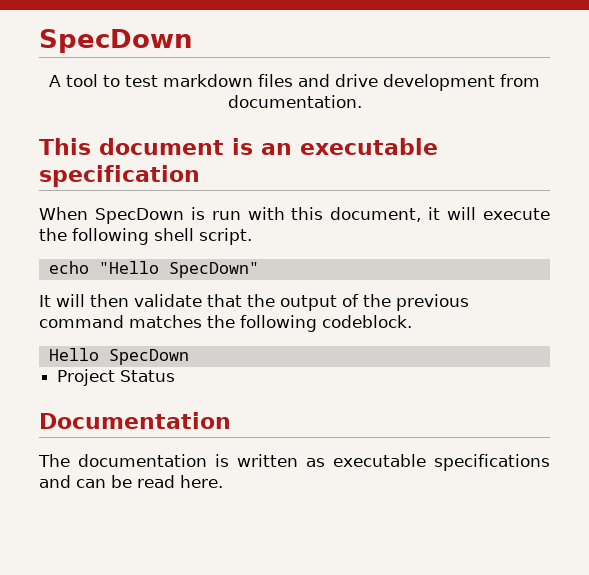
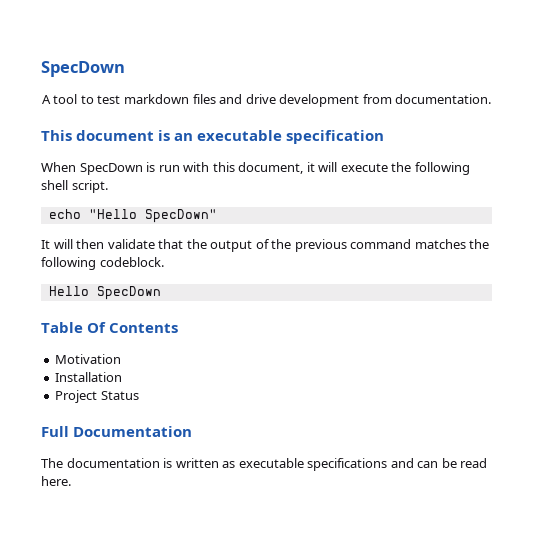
(189, 357) none -> [41,322,179,333] [55,354,122,364] [55,372,123,382] // Table Of Contents // Motivation // Installation
(176, 376) none -> [41,426,69,437] Full

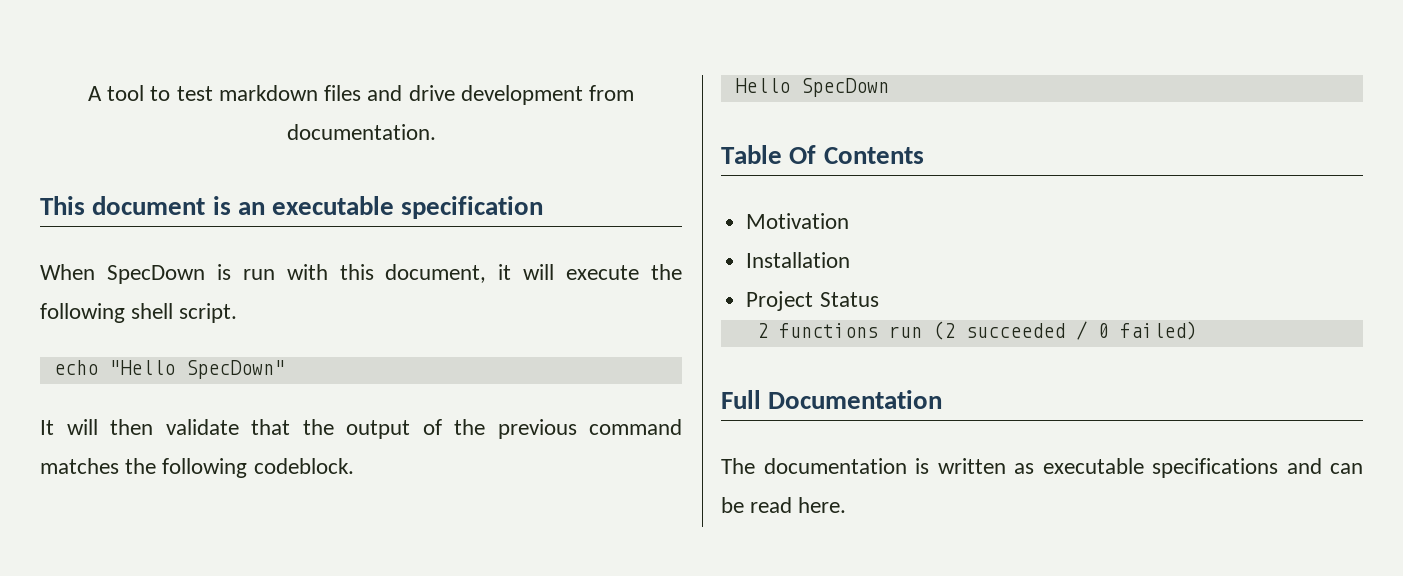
[41,61,125,77] SpecDown // -> (88, 93) none
(139, 395) none -> [756,321,1197,340] // 2 functions run (2 succeeded / 0 failed)

